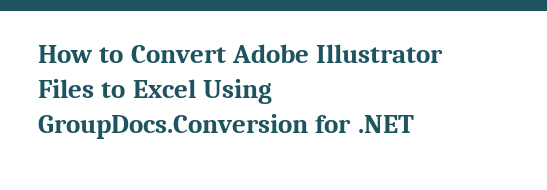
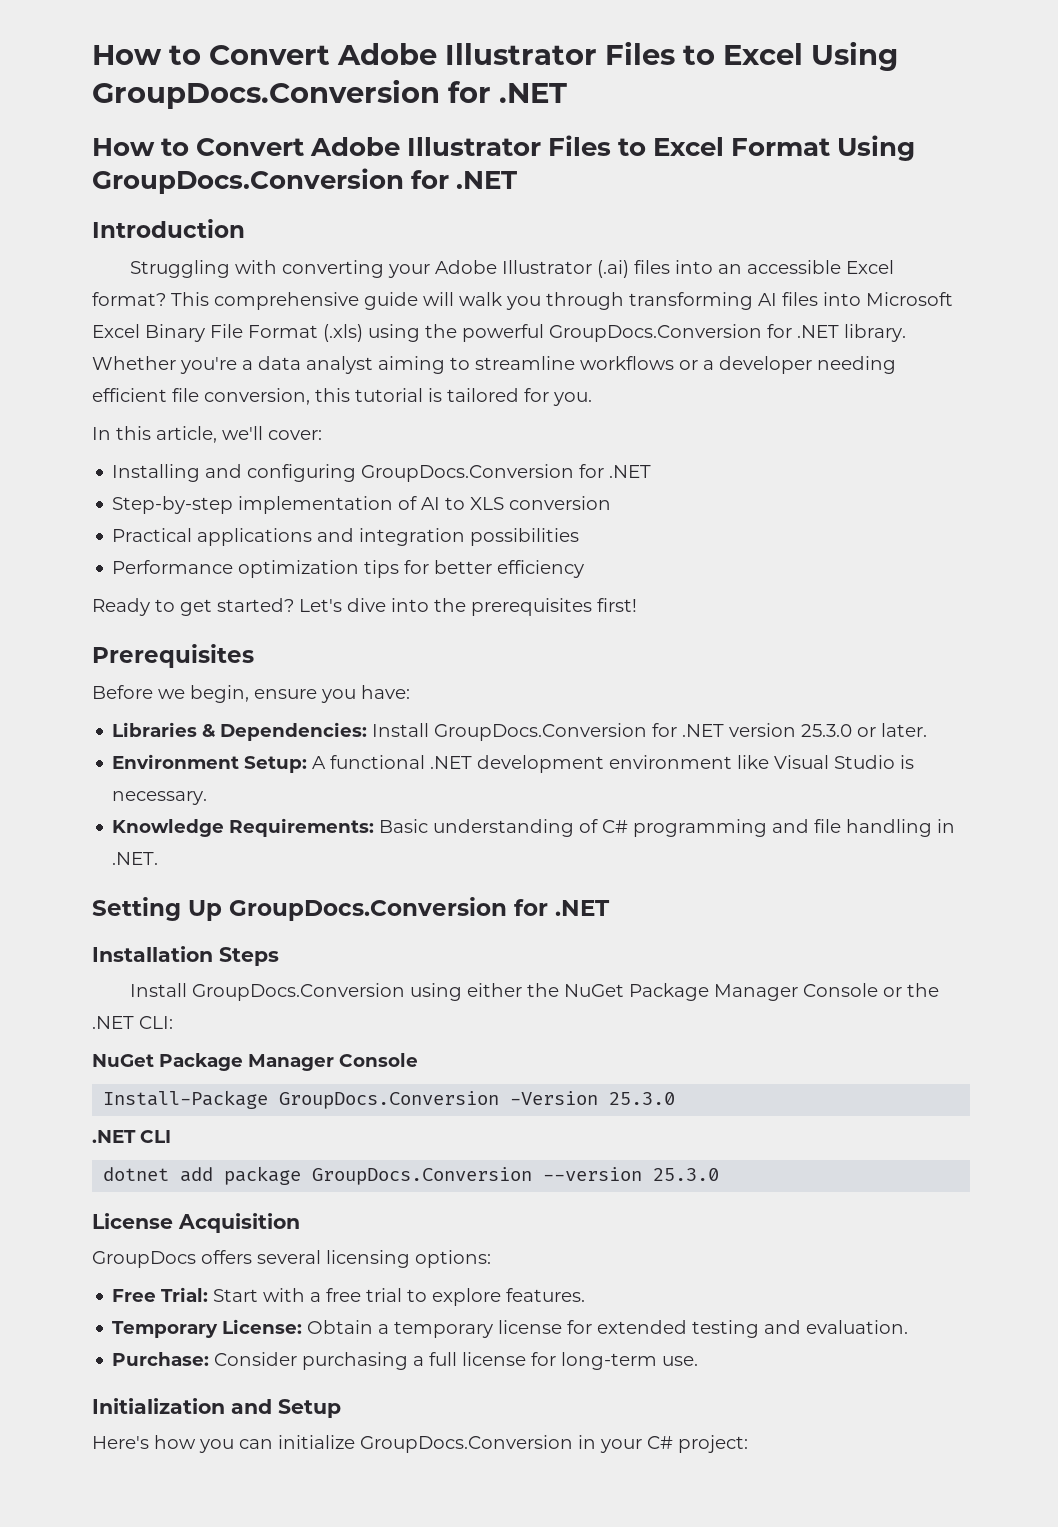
(414, 124) none -> [92,135,916,161] [92,168,518,194] [92,219,245,238] [130,260,895,278] [92,292,953,310] [92,324,906,342] [92,356,896,374] [92,388,592,406] [92,426,322,443] [112,464,652,482] [112,496,612,514] [112,528,580,546] [112,560,585,578] [92,598,637,616] [92,644,254,668] [92,685,410,703] [112,722,928,741] [112,754,915,773] [112,791,208,805] [112,818,956,837] [112,852,159,865] [92,897,610,921] [92,946,279,966] [130,983,940,1001] [92,1016,173,1029] [92,1053,418,1071] [103,1090,676,1109] [92,1130,171,1143] [103,1166,720,1185] [92,1213,300,1233] [92,1250,491,1268] [112,1287,586,1306] [112,1319,909,1338] [112,1352,699,1370] [92,1398,341,1418] [92,1435,748,1453] // How to Convert Adobe Illustrator Files to Excel Format Using GroupDocs.Conversion for .NET // Introduction // Struggling with converting your Adobe Illustrator (.ai) files into an accessible Excel format? This comprehensive guide will walk you through transforming AI files into Microsoft Excel Binary File Format (.xls) using the powerful GroupDocs.Conversion for .NET library. Whether you're a data analyst aiming to streamline workflows or a developer needing efficient file conversion, this tutorial is tailored for you. // In this article, we'll cover: // Installing and configuring GroupDocs.Conversion for .NET // Step-by-step implementation of AI to XLS conversion // Practical applications and integration possibilities // Performance optimization tips for better efficiency // Ready to get started? Let's dive into the prerequisites first! // Prerequisites // Before we begin, ensure you have: // Libraries & Dependencies: Install GroupDocs.Conversion for .NET version 25.3.0 or later. // Environment Setup: A functional .NET development environment like Visual Studio is necessary. // Knowledge Requirements: Basic understanding of C# programming and file handling in .NET. // Setting Up GroupDocs.Conversion for .NET // Installation Steps // Install GroupDocs.Conversion using either the NuGet Package Manager Console or the .NET CLI: // NuGet Package Manager Console // Install-Package GroupDocs.Conversion -Version 25.3.0 // .NET CLI // dotnet add package GroupDocs.Conversion --version 25.3.0 // License Acquisition // GroupDocs offers several licensing options: // Free Trial: Start with a free trial to explore features. // Temporary License: Obtain a temporary license for extended testing and evaluation. // Purchase: Consider purchasing a full license for long-term use. // Initialization and Setup // Here's how you can initialize GroupDocs.Conversion in your C# project:

